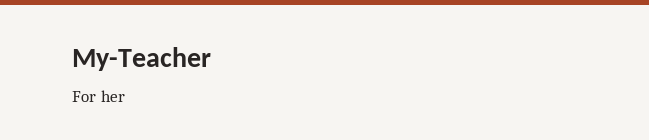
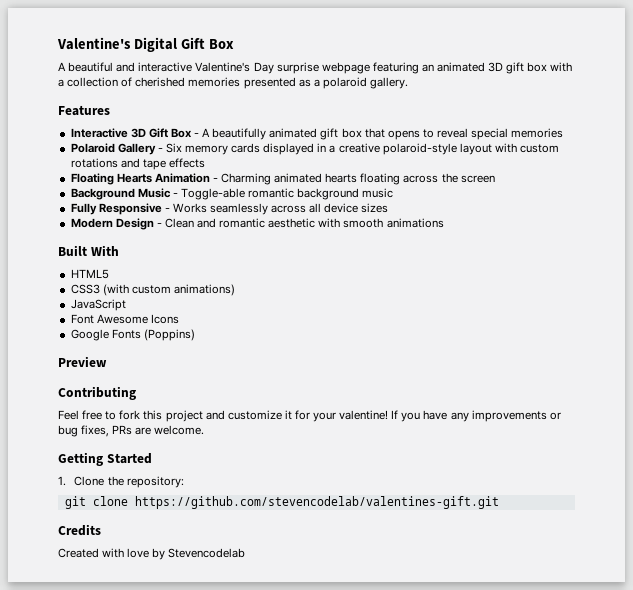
[72,47,211,71] [72,90,125,102] My-Teacher // For her -> [57,37,234,52] [58,62,573,74] [58,77,408,89] [58,105,110,116] [70,128,564,140] [70,143,560,155] [70,158,205,170] [70,173,495,185] [70,188,394,200] [70,203,389,215] [70,218,444,230] [58,245,119,256] [70,269,109,279] [70,284,235,296] [70,299,126,311] [70,314,179,324] [70,329,195,341] [58,356,107,367] [58,386,136,400] [58,410,561,422] [58,425,205,437] [58,452,152,466] [58,476,184,488] [64,496,499,509] [58,524,101,536] [58,548,246,560] Valentine's Digital Gift Box // A beautiful and interactive Valentine's Day surprise webpage featuring an animated 3D gift box with a collection of cherished memories presented as a polaroid gallery. // Features // Interactive 3D Gift Box - A beautifully animated gift box that opens to reveal special memories // Polaroid Gallery - Six memory cards displayed in a creative polaroid-style layout with custom rotations and tape effects // Floating Hearts Animation - Charming animated hearts floating across the screen // Background Music - Toggle-able romantic background music // Fully Responsive - Works seamlessly across all device sizes // Modern Design - Clean and romantic aesthetic with smooth animations // Built With // HTML5 // CSS3 (with custom animations) // JavaScript // Font Awesome Icons // Google Fonts (Poppins) // Preview // Contributing // Feel free to fork this project and customize it for your valentine! If you have any improvements or bug fixes, PRs are welcome. // Getting Started // 1. Clone the repository: // git clone https://github.com/stevencodelab/valentines-gift.git // Credits // Created with love by Stevencodelab

